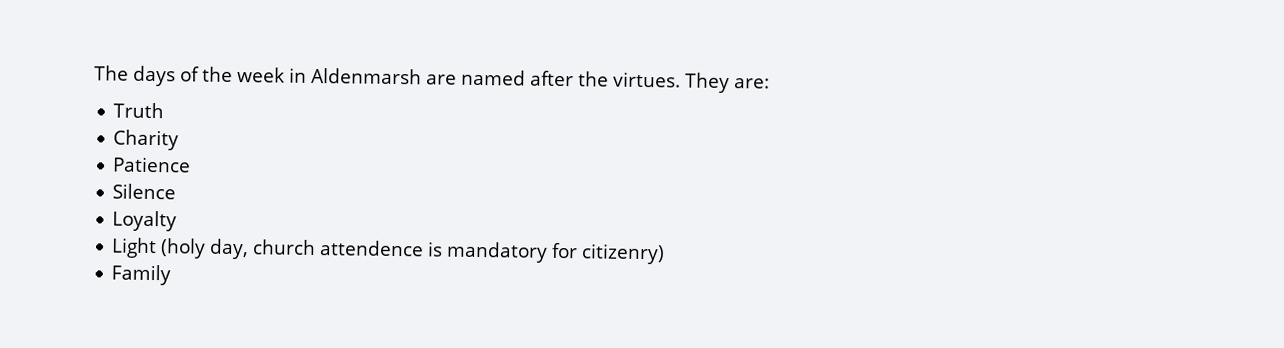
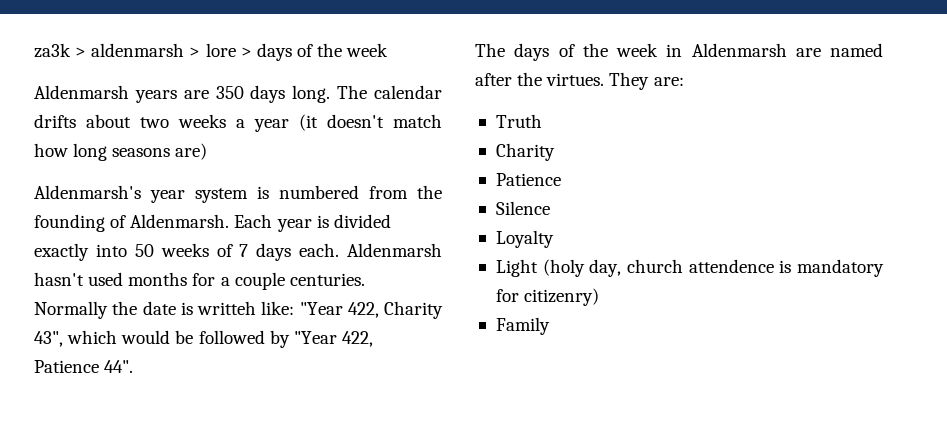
(94, 73) none -> [34,43,389,61] [34,85,442,103] [34,114,442,132] [34,143,208,161] [34,185,442,203] [34,214,391,232] [34,243,442,261] [34,272,365,290] [34,301,443,319] [34,330,373,348] [34,360,134,373] za3k > aldenmarsh > lore > days of the week // Aldenmarsh years are 350 days long. The calendar drifts about two weeks a year (it doesn't match how long seasons are) // Aldenmarsh's year system is numbered from the founding of Aldenmarsh. Each year is divided exactly into 50 weeks of 7 days each. Aldenmarsh hasn't used months for a couple centuries. Normally the date is writteh like: "Year 422, Charity 43", which would be followed by "Year 422, Patience 44". //

